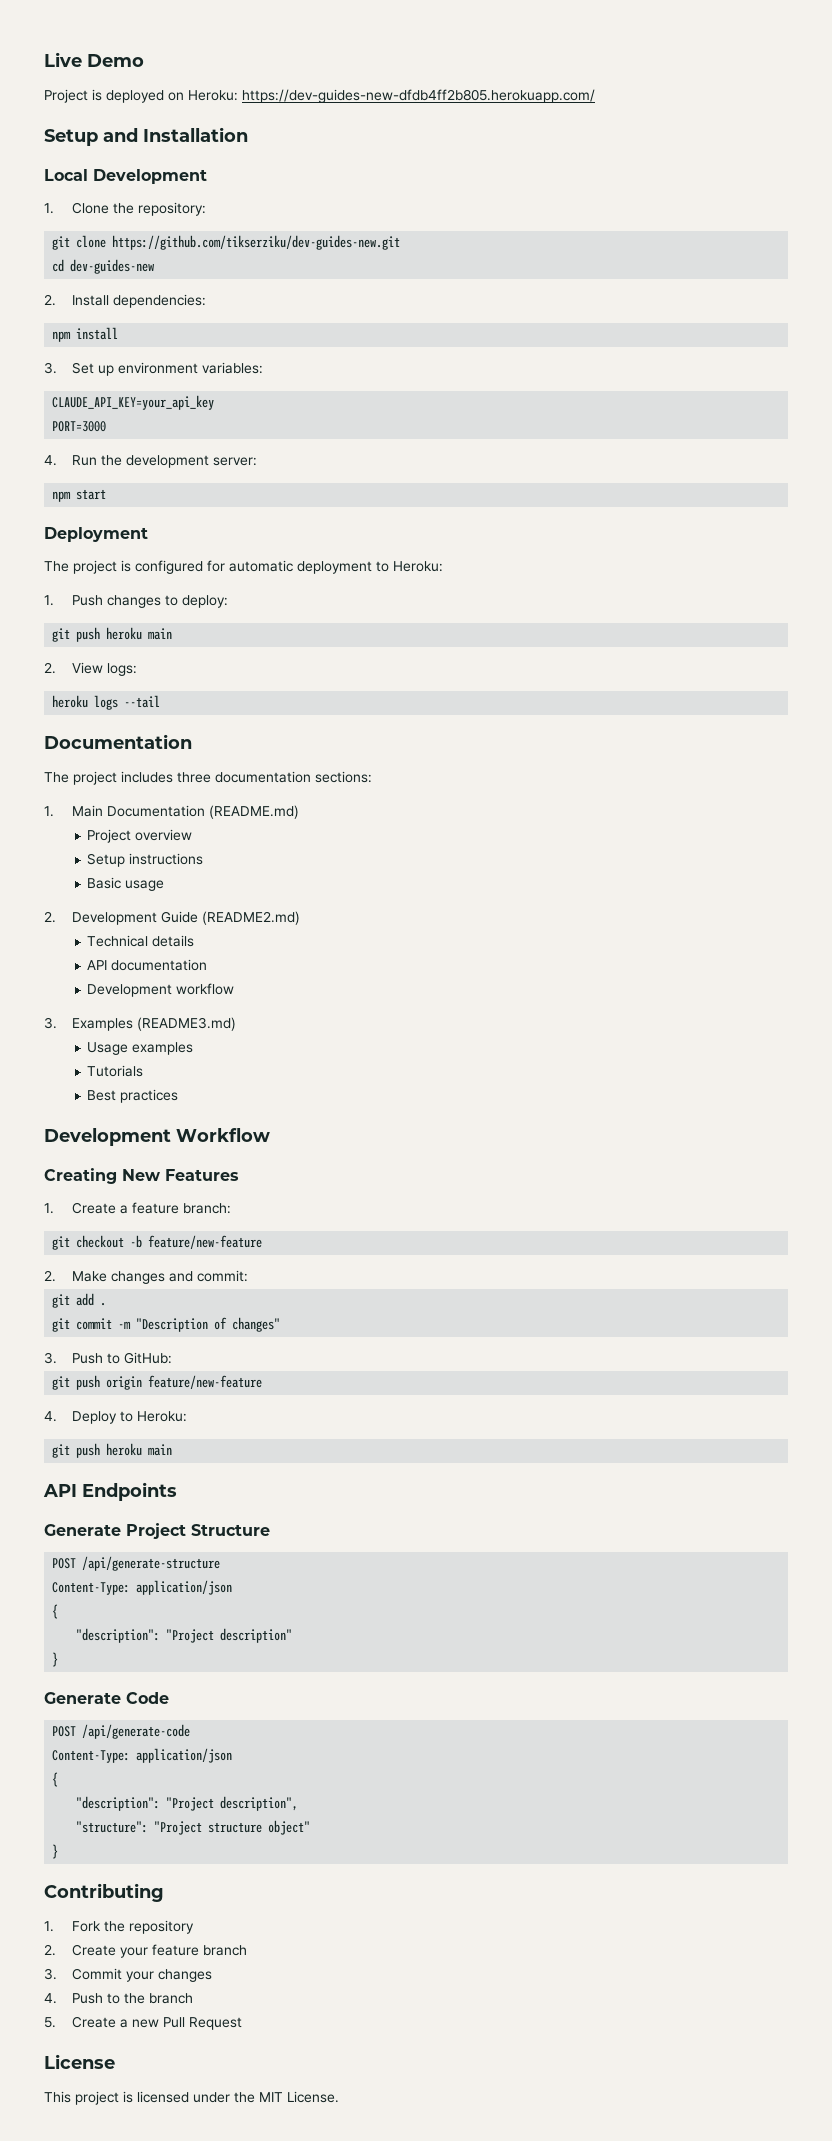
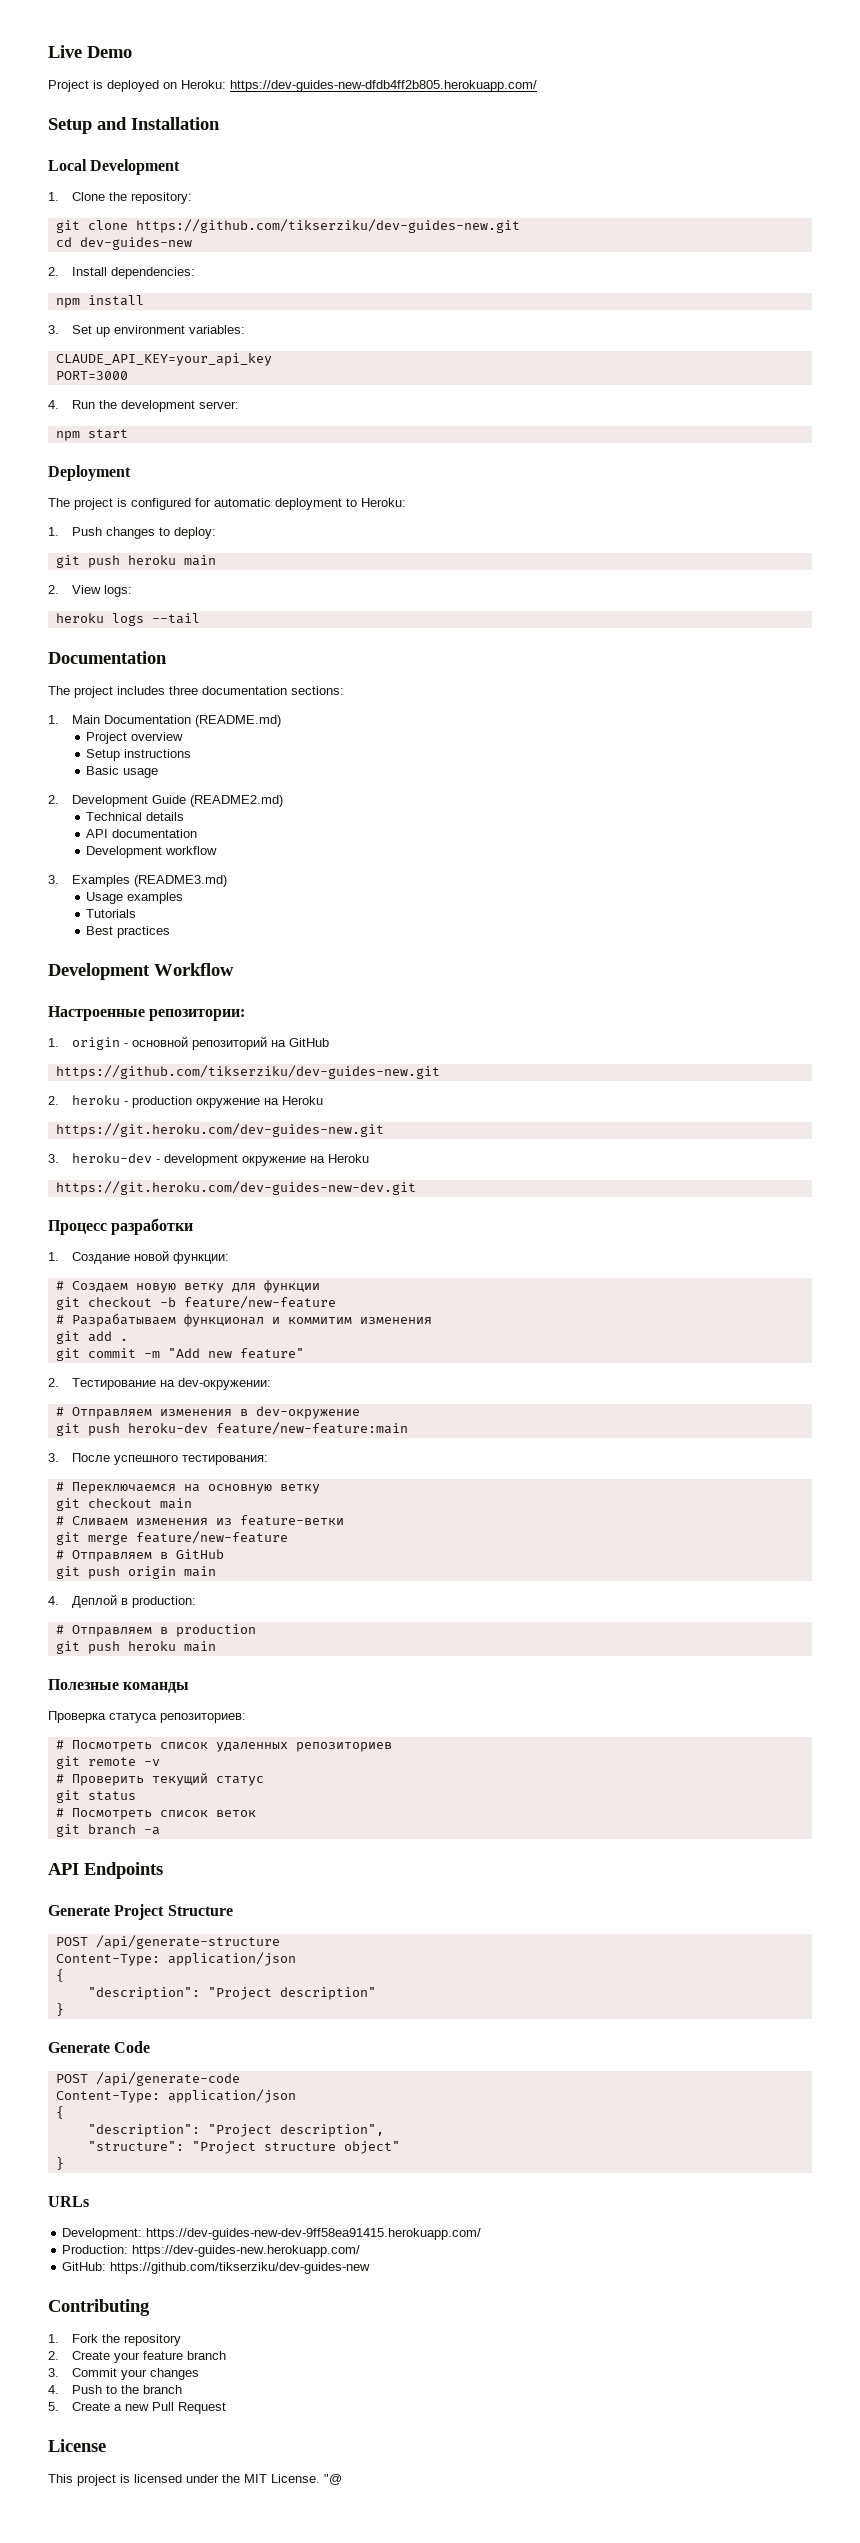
[44,1168,239,1184] [44,1202,231,1214] [52,1235,263,1250] [44,1270,248,1284] Creating New Features // 1. Create a feature branch: // git checkout -b feature/new-feature // 2. Make changes and commit: -> [48,1006,246,1021] [48,1036,330,1050] [55,1065,440,1079] [48,1095,324,1108] [55,1123,384,1137] [48,1153,370,1166] [55,1181,416,1195] [48,1218,194,1235] [48,1250,230,1264] [55,1280,320,1293] [55,1296,336,1310] [55,1313,432,1327] Настроенные репозитории: // 1. origin - основной репозиторий на GitHub // https://github.com/tikserziku/dev-guides-new.git // 2. heroku - production окружение на Heroku // https://git.heroku.com/dev-guides-new.git // 3. heroku-dev - development окружение на Heroku // https://git.heroku.com/dev-guides-new-dev.git // Процесс разработки // 1. Создание новой функции: // # Создаем новую ветку для функции // git checkout -b feature/new-feature // # Разрабатываем функционал и коммитим изменения
[136,1317,281,1332] [44,1352,172,1364] "Description of changes" // 3. Push to GitHub: -> [167,1348,304,1359] [48,1378,272,1390] [55,1406,360,1419] [55,1422,408,1436] [48,1453,269,1465] [55,1482,320,1494] [55,1498,192,1511] [55,1515,344,1526] [55,1531,288,1545] [55,1549,224,1562] "Add new feature" // 2. Тестирование на dev-окружении: // # Отправляем изменения в dev-окружение // git push heroku-dev feature/new-feature:main // 3. После успешного тестирования: // # Переключаемся на основную ветку // git checkout main // # Сливаем изменения из feature-ветки // git merge feature/new-feature // # Отправляем в GitHub
[148,1375,263,1389] [44,1411,187,1424] [52,1443,173,1458] feature/new-feature // 4. Deploy to Heroku: // git push heroku main -> [183,1566,216,1577] [48,1594,197,1608] [55,1624,256,1637] [55,1641,216,1654] [48,1679,190,1693] [48,1711,246,1723] [55,1740,392,1752] [55,1756,160,1769] [55,1773,264,1786] [55,1790,136,1803] [55,1808,256,1820] [55,1824,160,1837] main // 4. Деплой в production: // # Отправляем в production // git push heroku main // Полезные команды // Проверка статуса репозиториев: // # Посмотреть список удаленных репозиториев // git remote -v // # Проверить текущий статус // git status // # Посмотреть список веток // git branch -a
(59, 1851) none -> [48,2196,89,2207] [62,2228,482,2240] [62,2245,361,2257] [62,2262,371,2274] // URLs // Development: https://dev-guides-new-dev-9ff58ea91415.herokuapp.com/ // Production: https://dev-guides-new.herokuapp.com/ // GitHub: https://github.com/tikserziku/dev-guides-new
(339, 2097) none -> [324,2474,342,2485] "@

